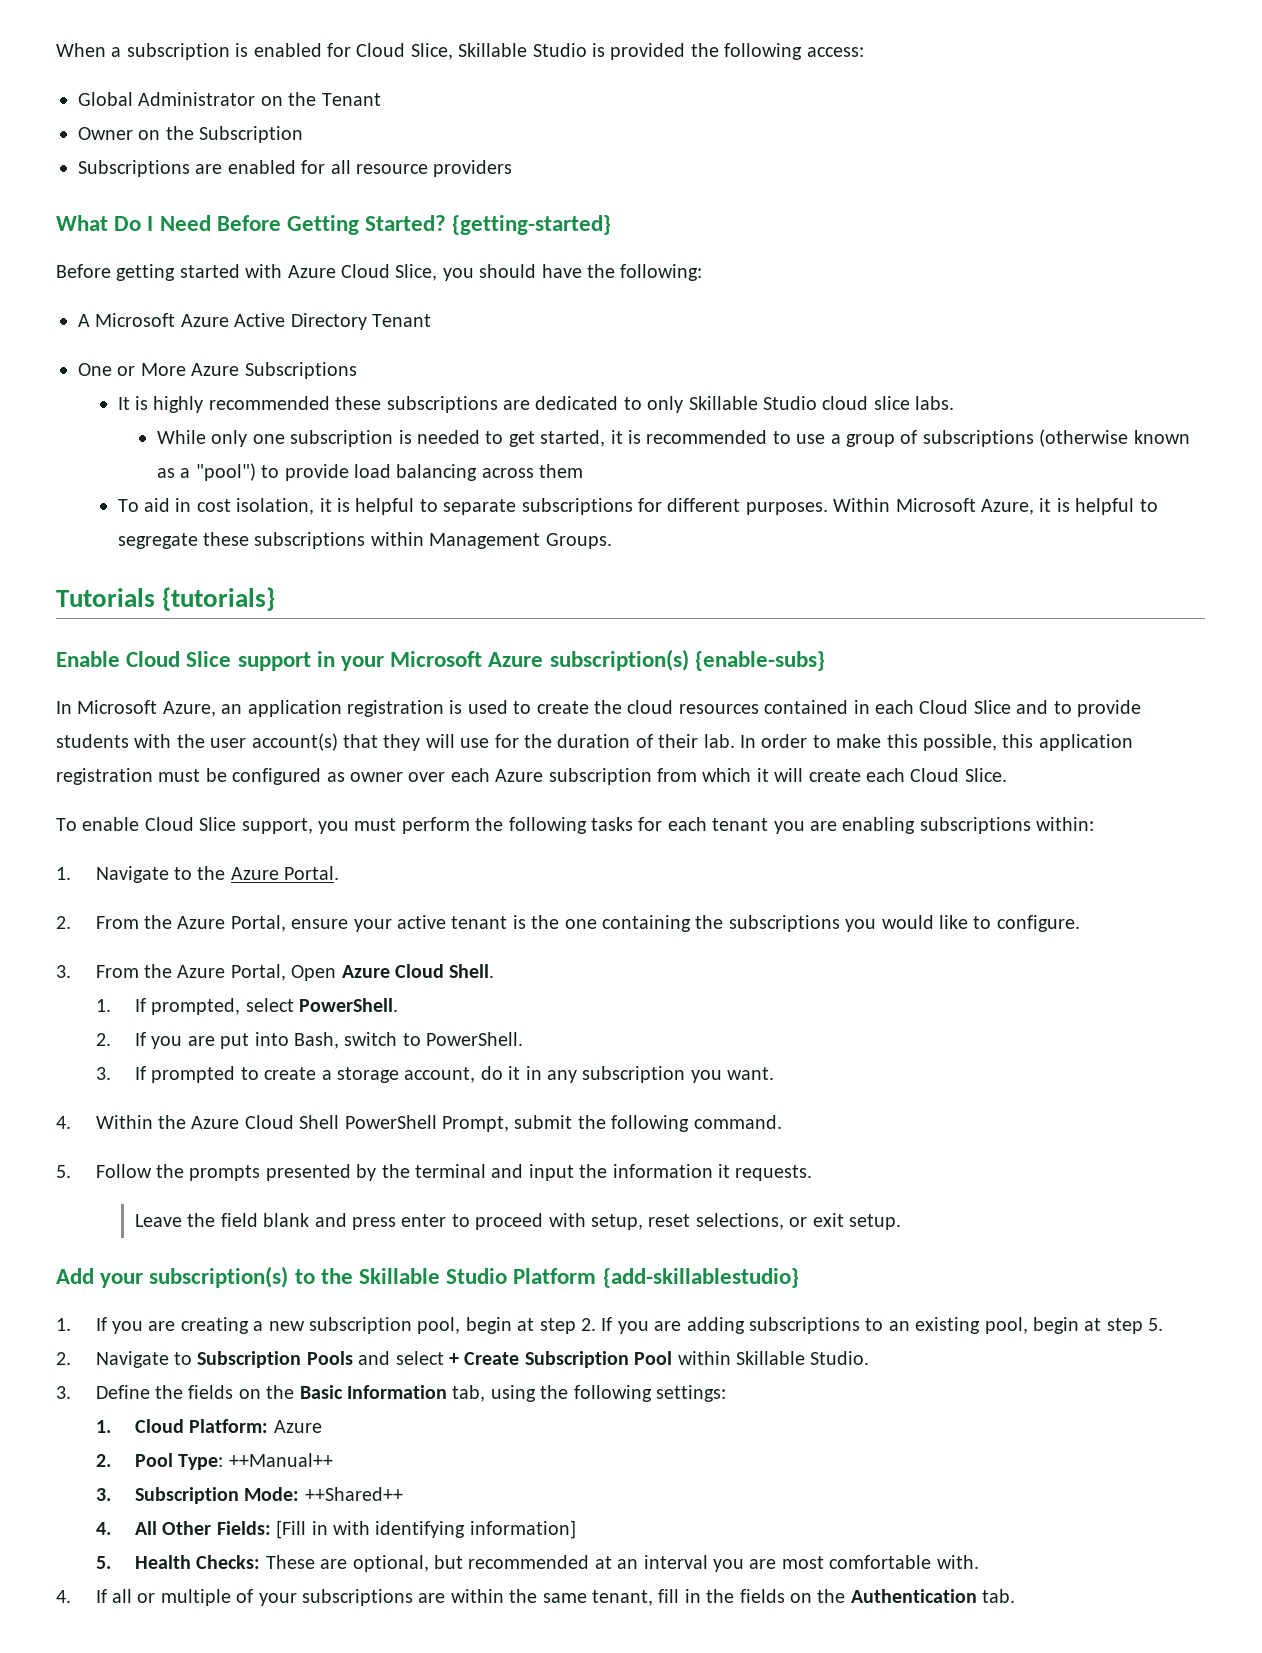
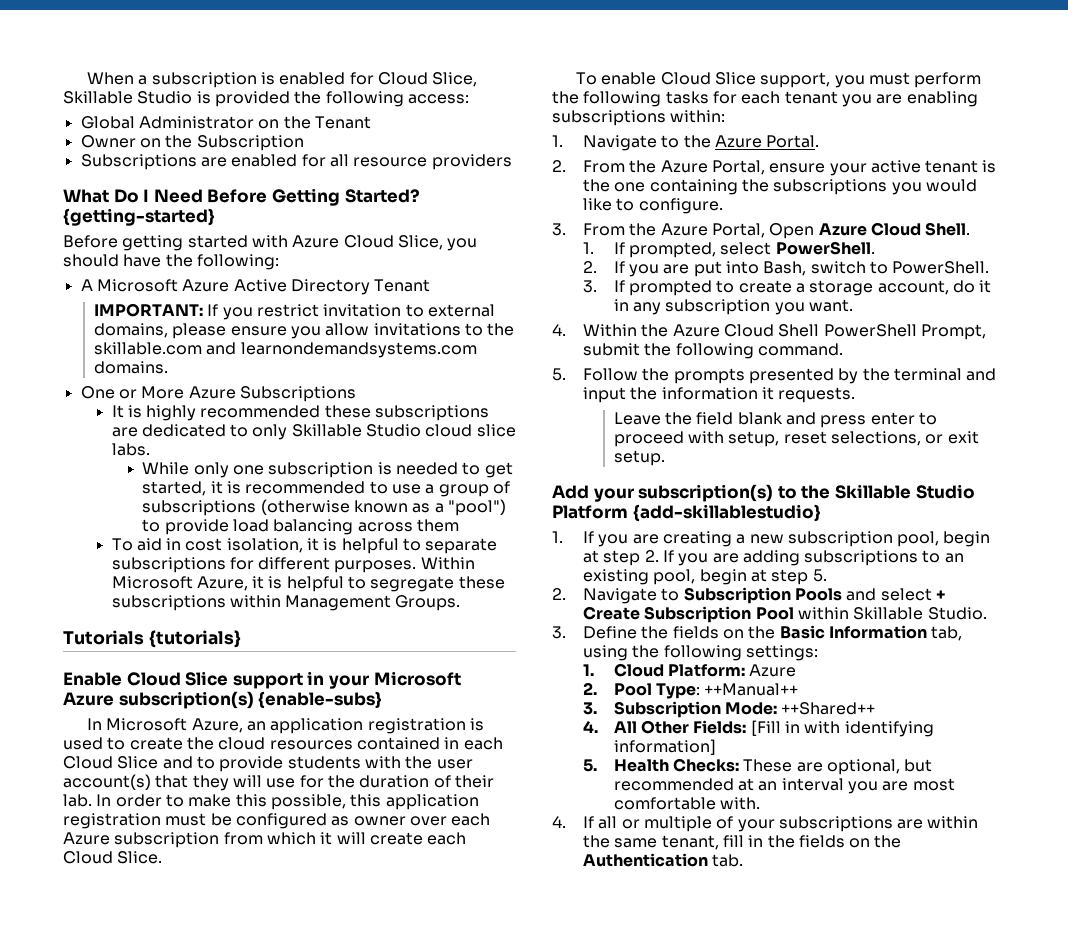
(431, 320) none -> [93,303,495,320] [93,323,515,339] [93,342,477,358] [93,361,168,374] // IMPORTANT: If you restrict invitation to external domains, please ensure you allow invitations to the skillable.com and learnondemandsystems.com domains.

